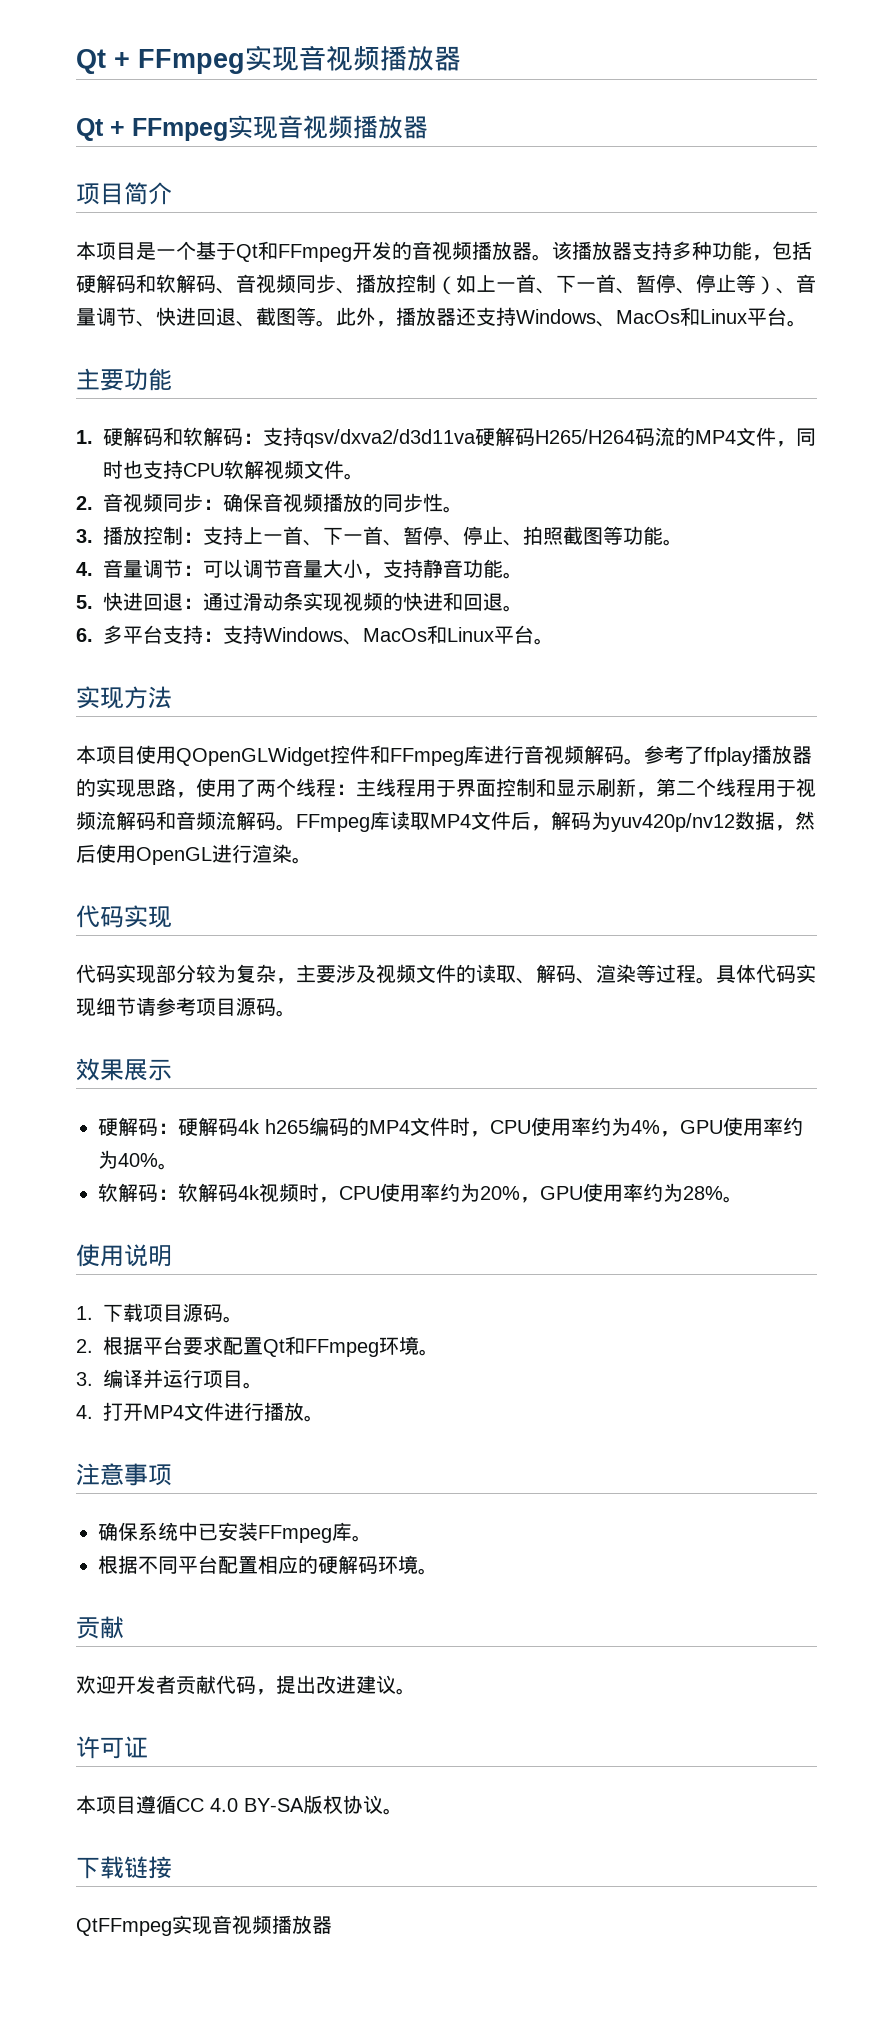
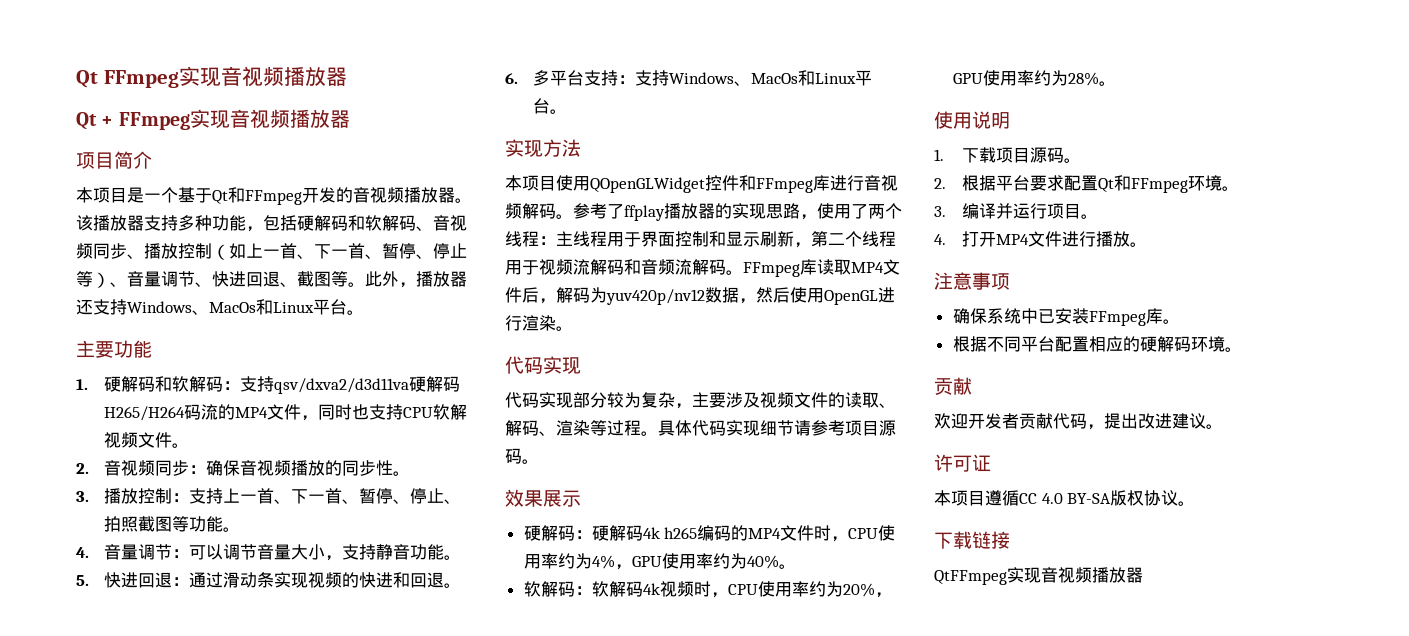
[76,49,130,74] Qt + -> [76,70,98,88] Qt

